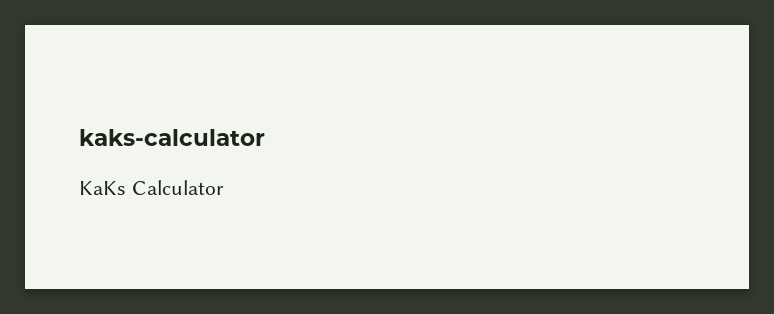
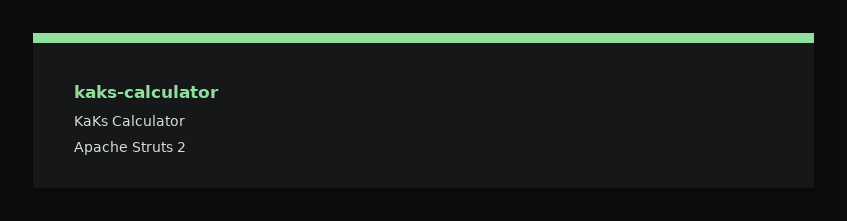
(224, 187) none -> [74,141,186,155] // Apache Struts 2

